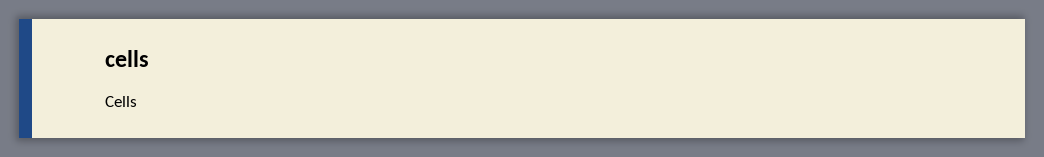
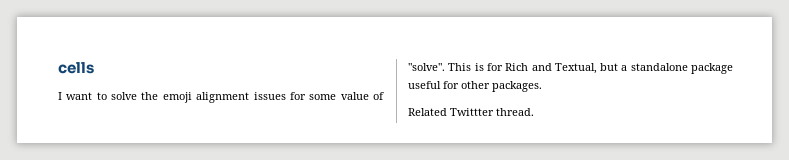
[105,96,137,107] Cells -> [58,92,385,103] [408,63,733,74] [408,81,542,92] [408,108,534,116] I want to solve the emoji alignment issues for some value of "solve". This is for Rich and Textual, but a standalone package useful for other packages. // Related Twittter thread.

